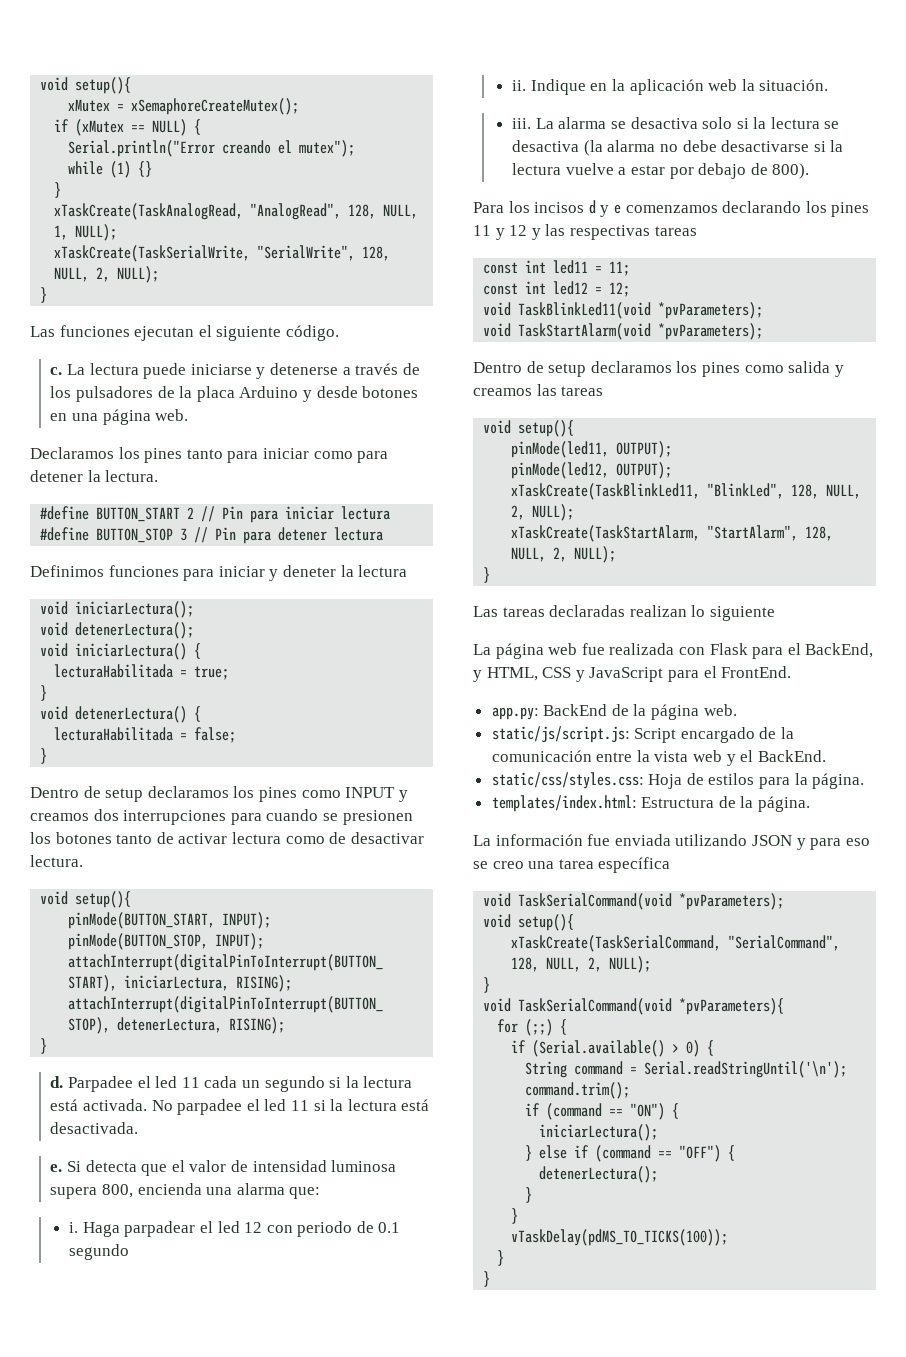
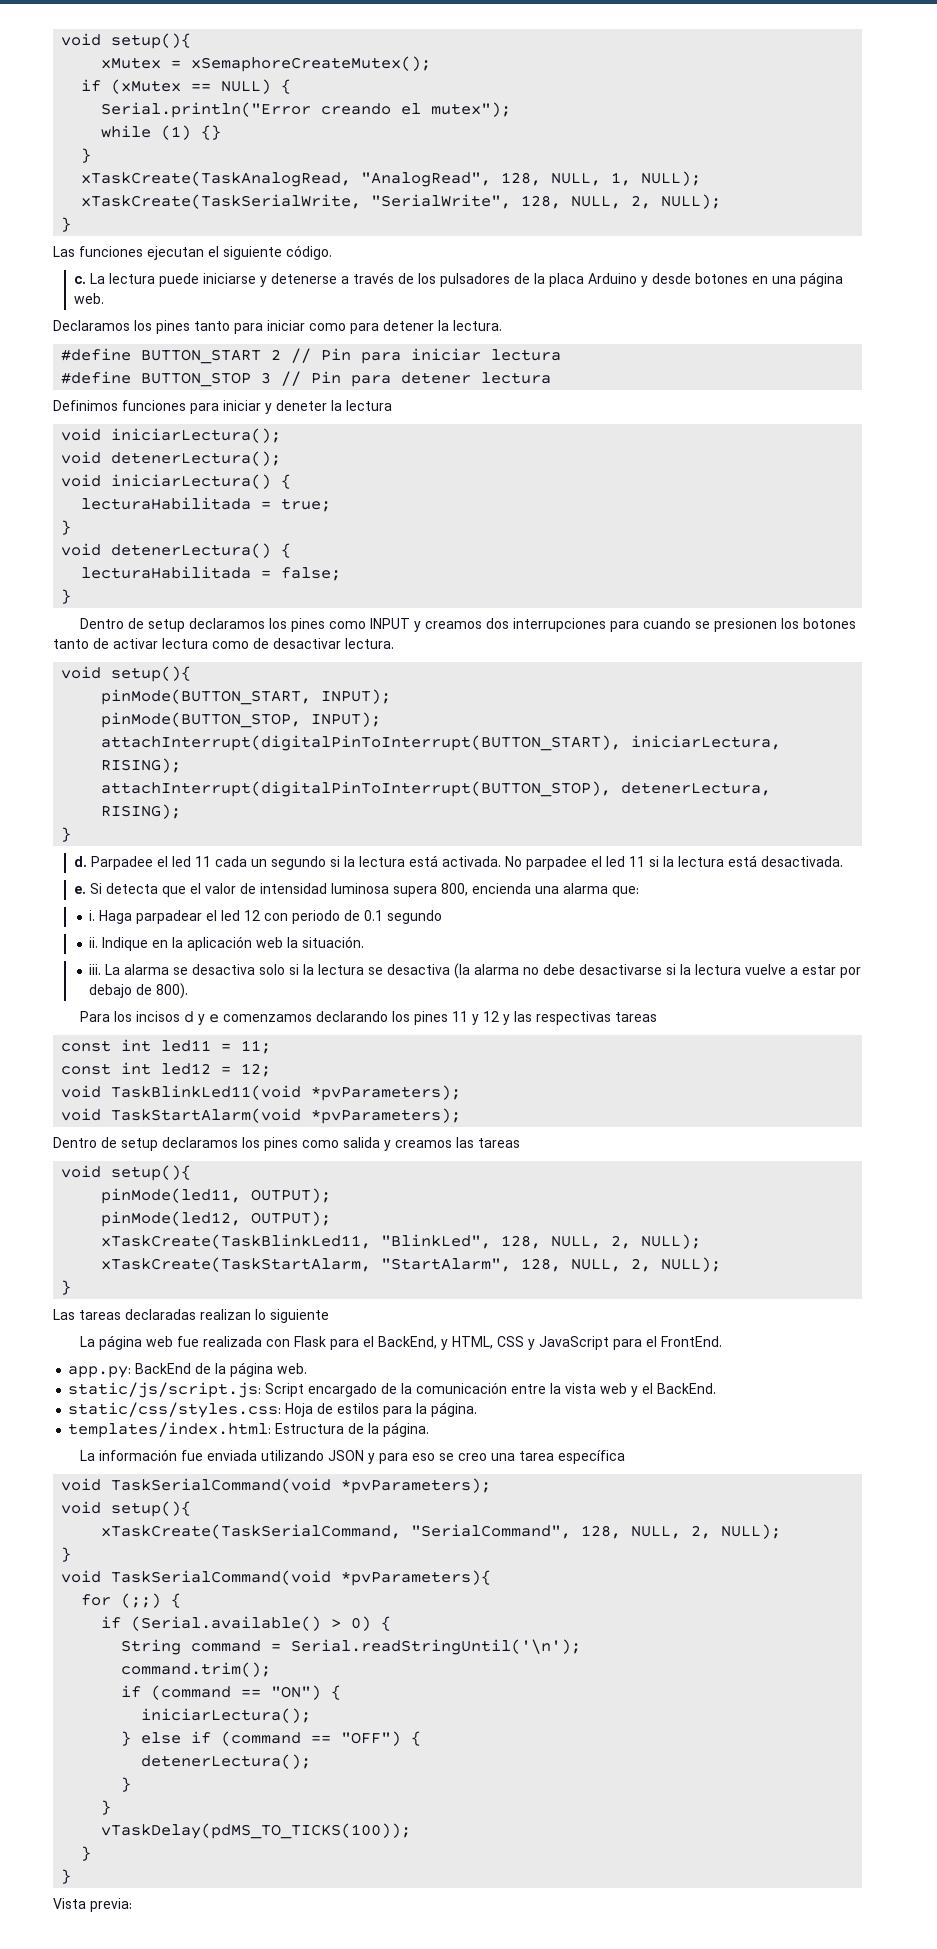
(491, 1279) none -> [53,1898,132,1912] // Vista previa:

